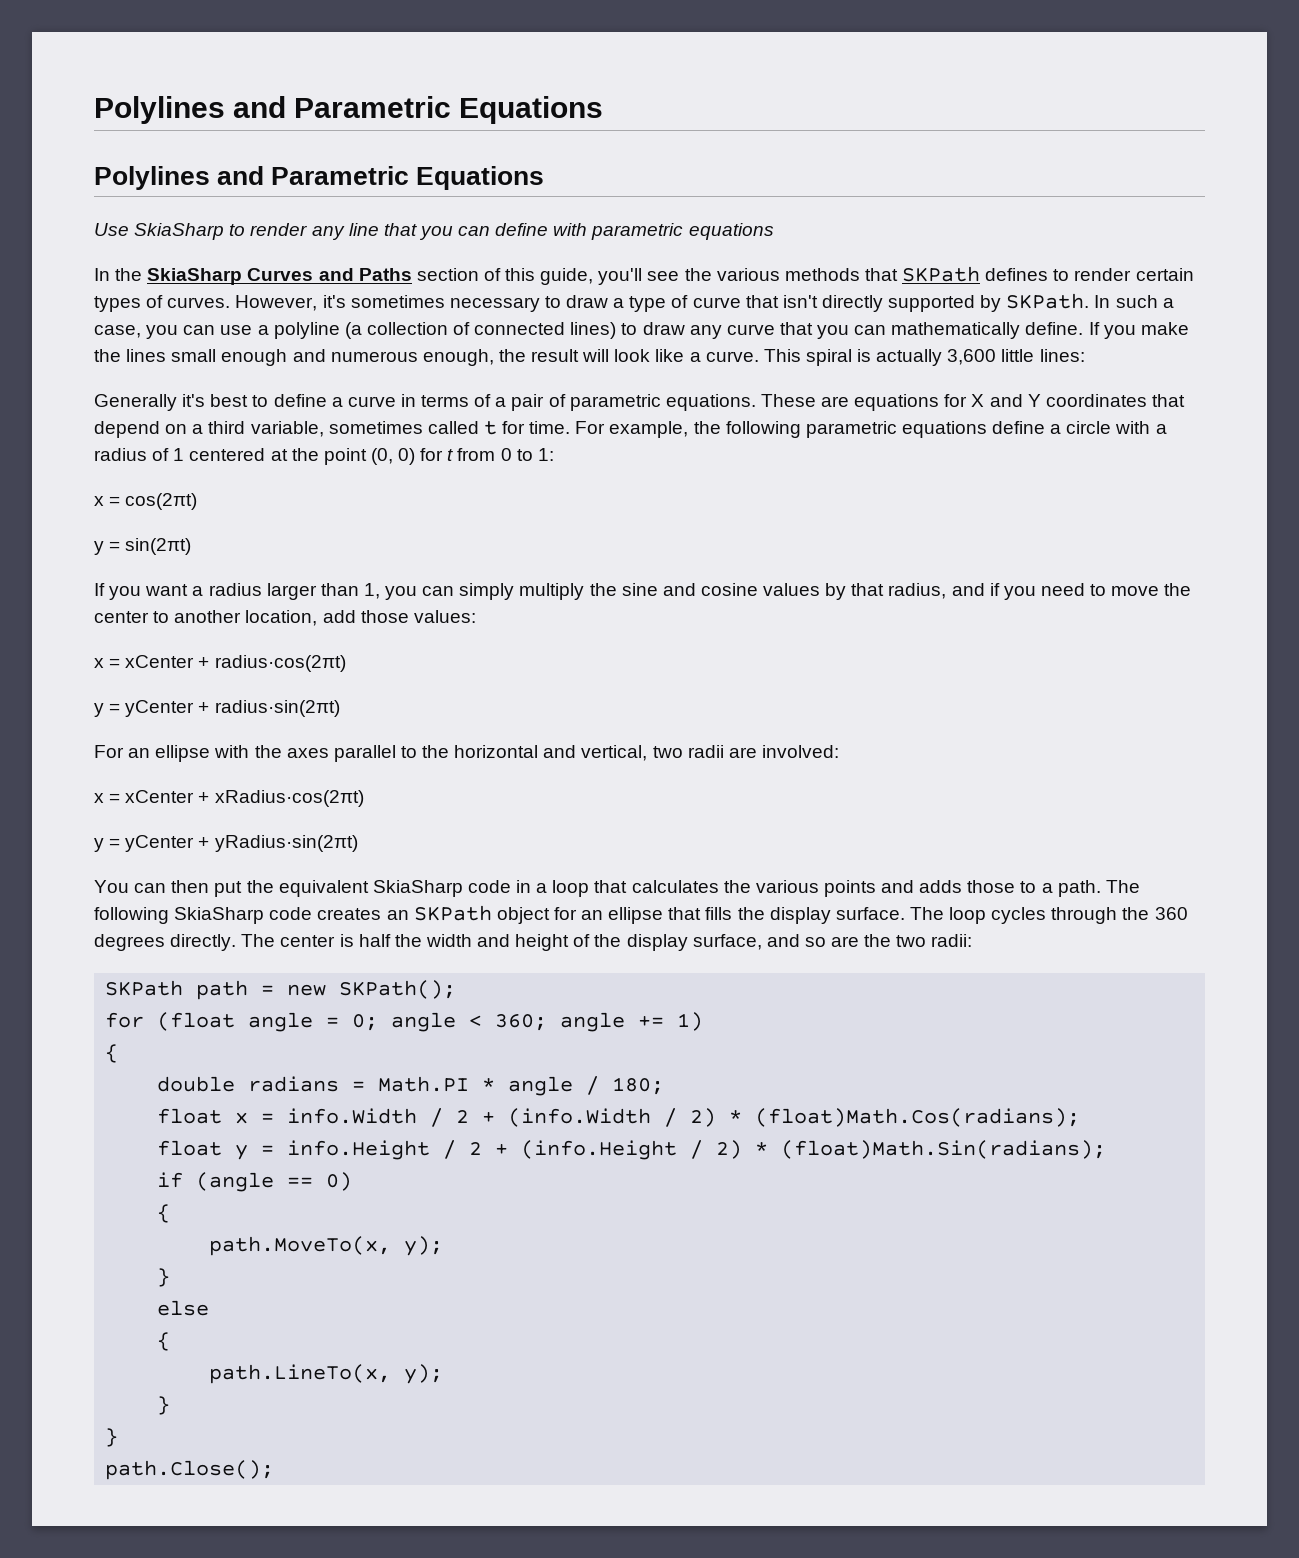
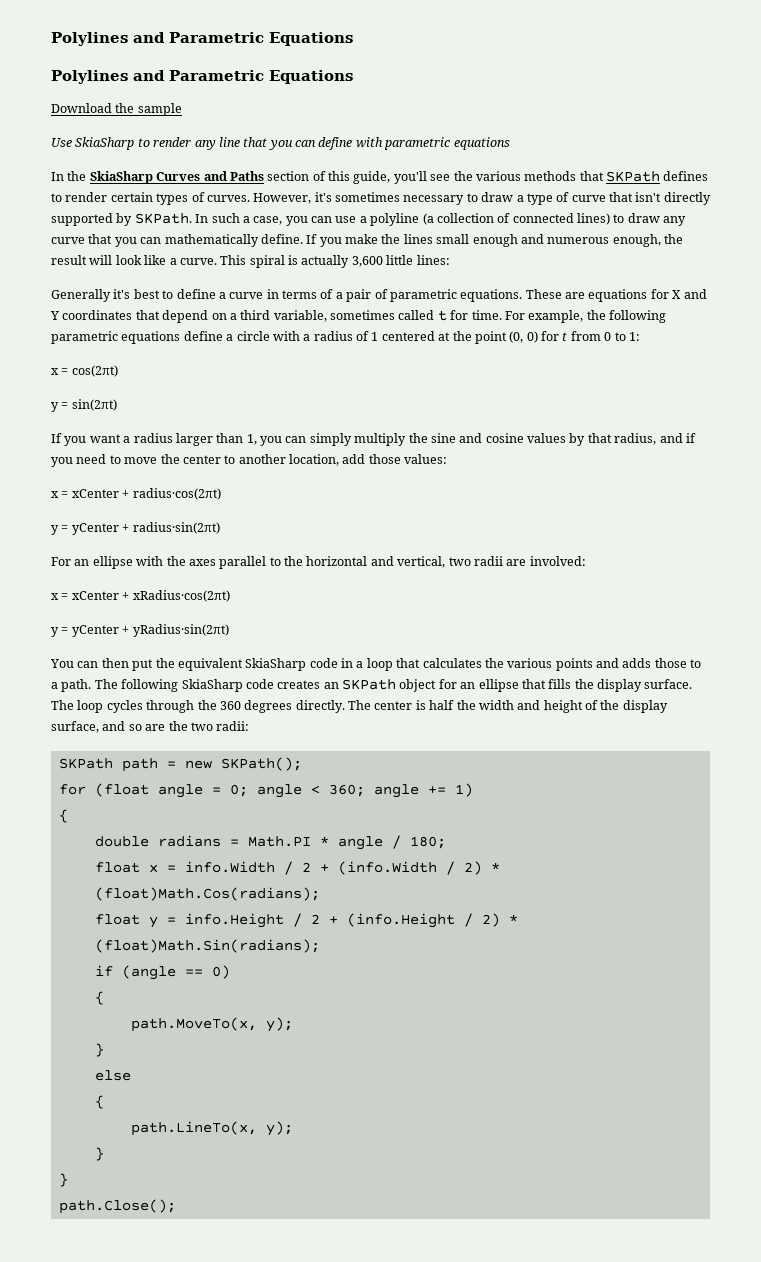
(545, 178) none -> [51,103,182,116] // Download the sample

